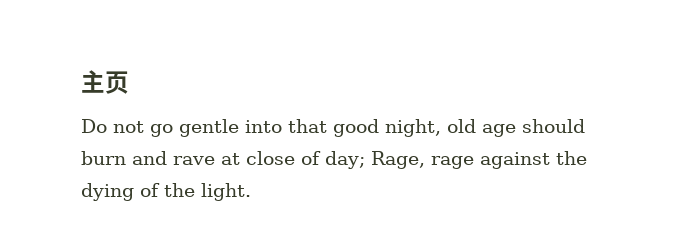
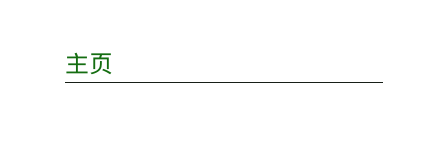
[81,119,585,137] [81,151,587,169] [81,183,251,201] // Do not go gentle into that good night, old age should burn and rave at close of day; Rage, rage against the dying of the light. -> (113, 64) none

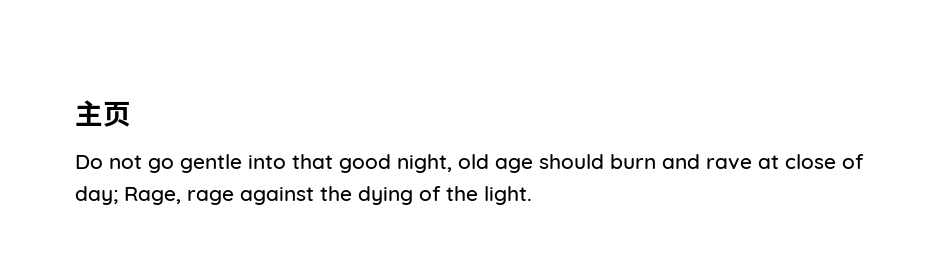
(113, 64) none -> [75,154,864,173] [75,186,532,205] // Do not go gentle into that good night, old age should burn and rave at close of day; Rage, rage against the dying of the light.

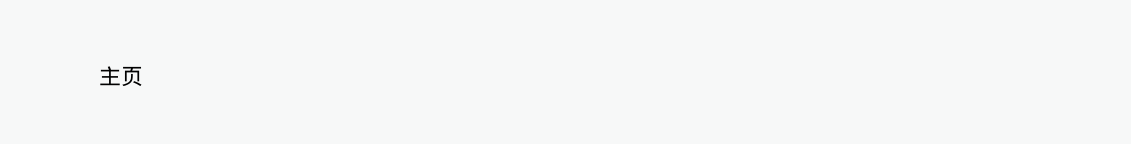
[75,154,864,173] [75,186,532,205] // Do not go gentle into that good night, old age should burn and rave at close of day; Rage, rage against the dying of the light. -> (143, 76) none

